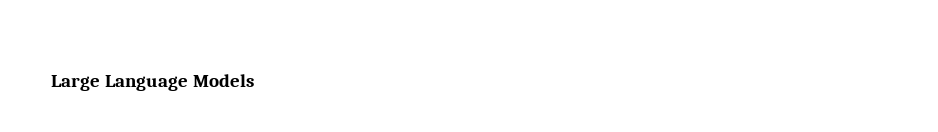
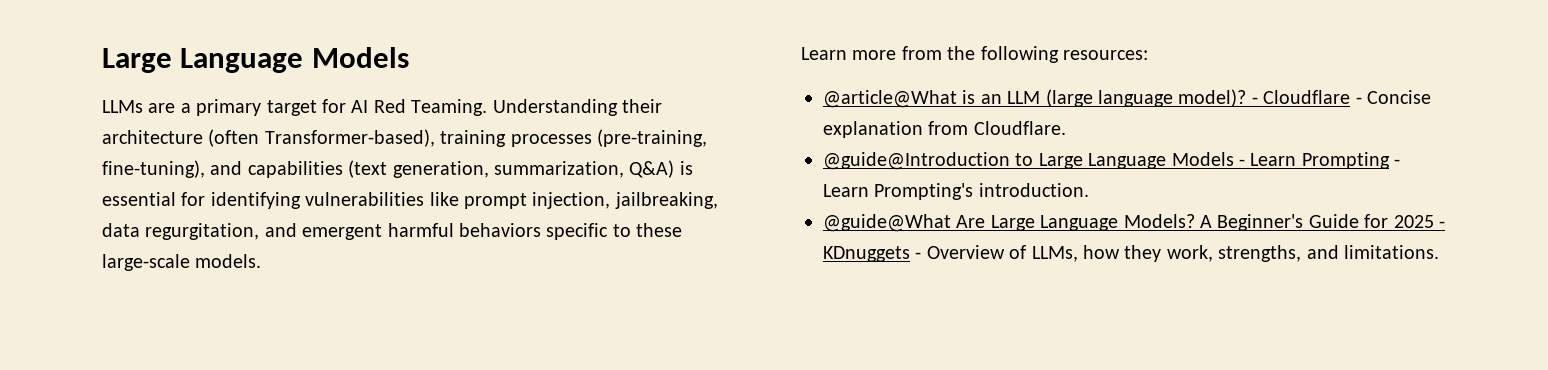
[51,74,254,91] Large Language Models -> [102,47,409,73] [102,99,662,116] [102,129,707,147] [102,160,693,178] [102,192,718,209] [102,223,683,240] [102,254,262,271] [801,46,1148,63] [823,89,1431,108] [823,121,1066,138] [823,152,1401,170] [823,183,1089,200] [823,214,1445,232] [823,245,1439,262] Large Language Models // LLMs are a primary target for AI Red Teaming. Understanding their architecture (often Transformer-based), training processes (pre-training, fine-tuning), and capabilities (text generation, summarization, Q&A) is essential for identifying vulnerabilities like prompt injection, jailbreaking, data regurgitation, and emergent harmful behaviors specific to these large-scale models. // Learn more from the following resources: // @article@What is an LLM (large language model)? - Cloudflare - Concise explanation from Cloudflare. // @guide@Introduction to Large Language Models - Learn Prompting - Learn Prompting's introduction. // @guide@What Are Large Language Models? A Beginner's Guide for 2025 - KDnuggets - Overview of LLMs, how they work, strengths, and limitations.

